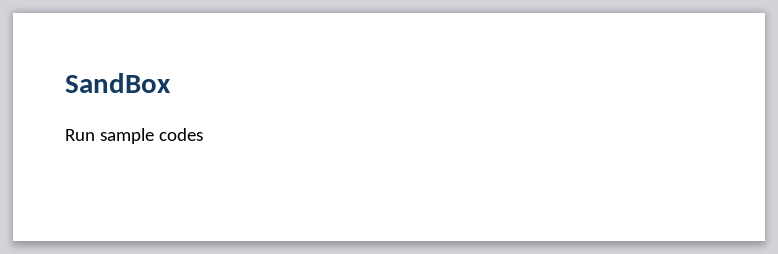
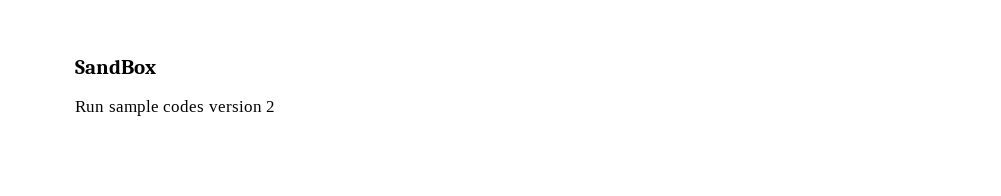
(203, 134) none -> [208,101,276,112] version 2

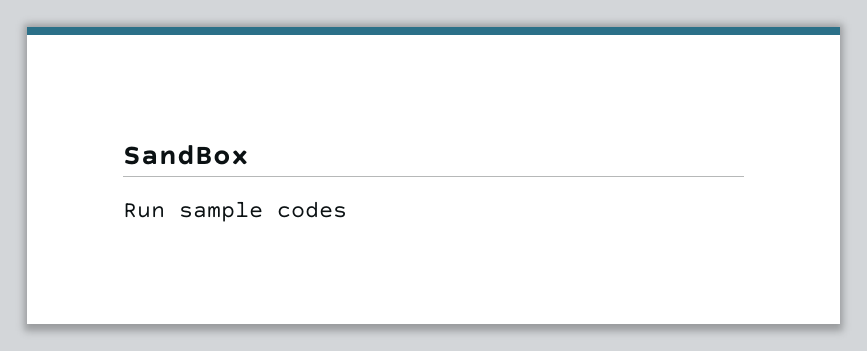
[208,101,276,112] version 2 -> (347, 209) none

